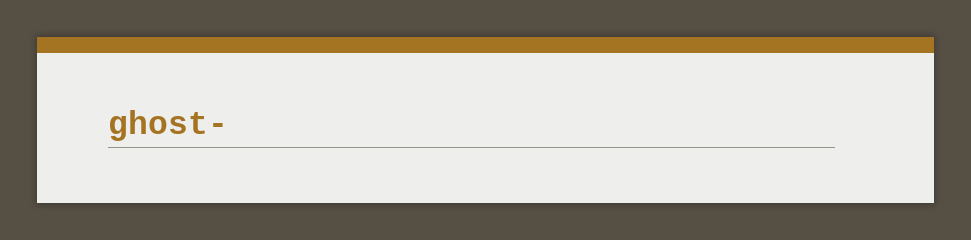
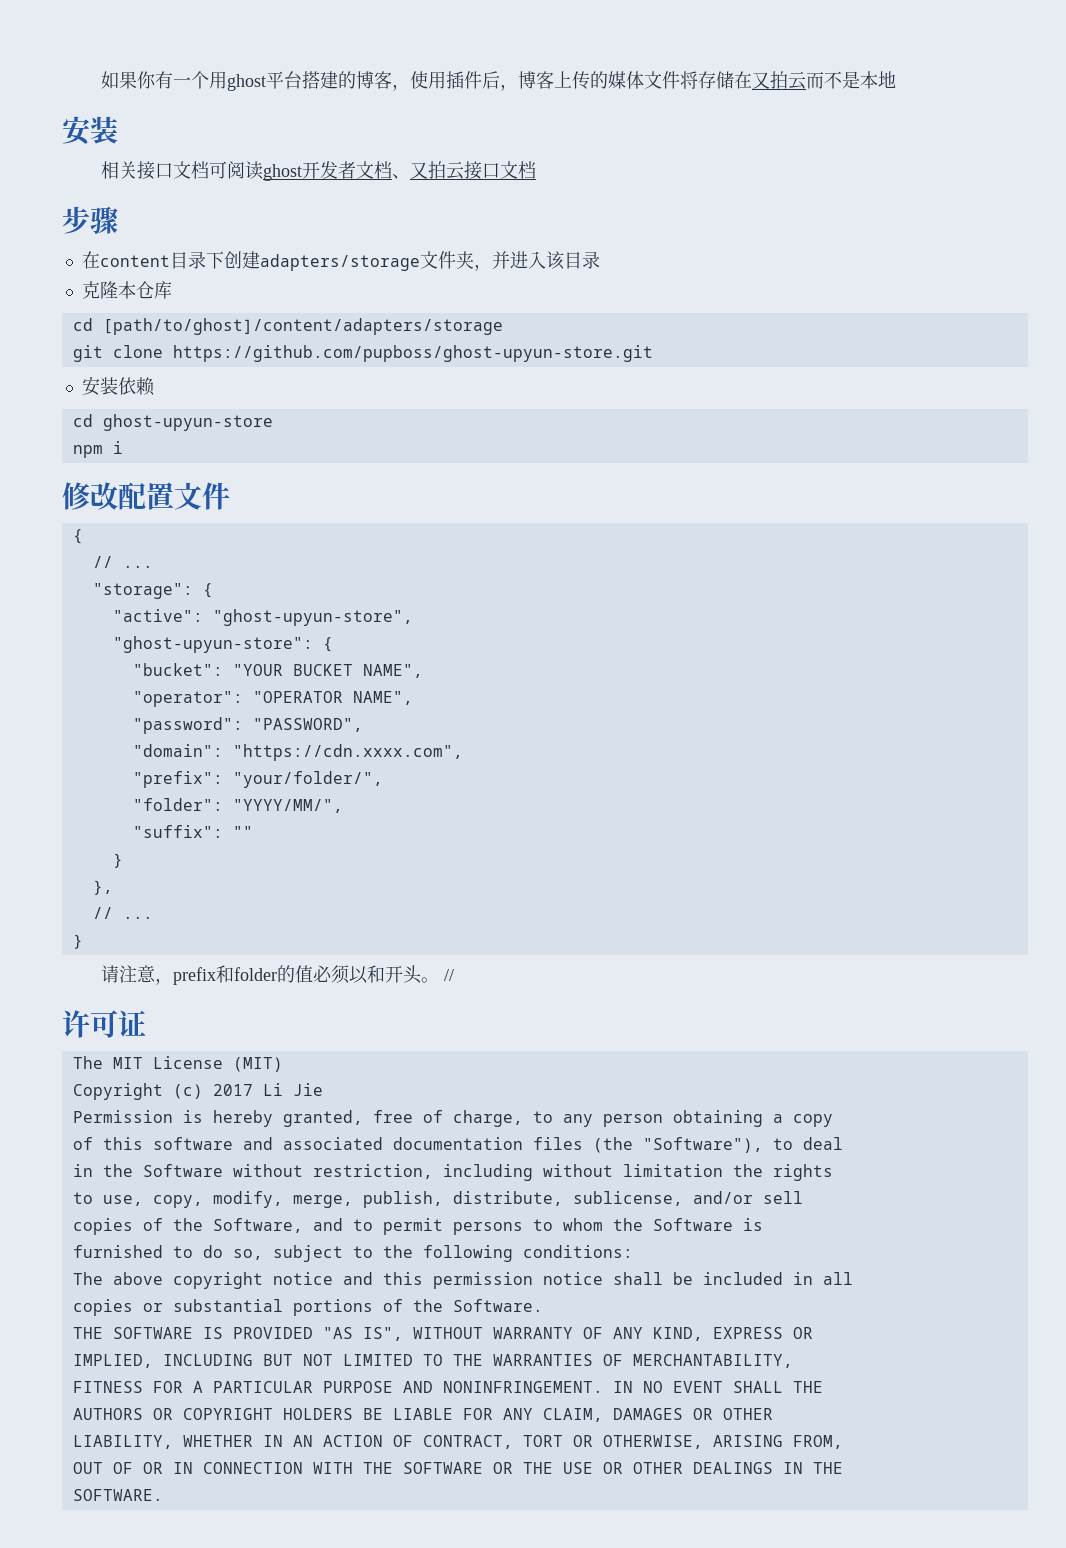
[108,110,228,141] ghost- -> [101,71,897,91] [62,116,118,145] [101,161,537,181] [62,206,118,234] [81,251,600,271] [81,281,172,299] [72,318,503,335] [72,345,653,362] [81,376,155,396] [72,414,273,431] [72,441,123,458] [62,482,230,510] [72,529,83,544] [92,556,153,568] [92,583,213,599] [112,609,413,626] [112,636,333,653] [132,663,423,678] [132,691,413,707] [132,717,363,734] [132,744,463,761] [132,771,383,788] [132,798,343,813] [132,825,253,838] [112,853,123,868] [92,880,113,895] [92,907,153,919] [72,934,83,949] [101,965,455,985] [62,1010,146,1038] [72,1056,283,1072] [72,1083,323,1100] [72,1110,833,1127] [72,1137,843,1153] [72,1164,833,1181] [72,1191,803,1208] [72,1218,763,1235] [72,1245,633,1262] [72,1272,853,1289] [72,1299,543,1316] [72,1327,813,1341] [72,1354,793,1368] [72,1381,823,1393] [72,1408,773,1422] [72,1435,843,1449] [72,1462,843,1474] [72,1489,163,1501] 如果你有一个用ghost平台搭建的博客，使用插件后，博客上传的媒体文件将存储在又拍云而不是本地 // 安装 // 相关接口文档可阅读ghost开发者文档、又拍云接口文档 // 步骤 // 在content目录下创建adapters/storage文件夹，并进入该目录 // 克隆本仓库 // cd [path/to/ghost]/content/adapters/storage // git clone https://github.com/pupboss/ghost-upyun-store.git // 安装依赖 // cd ghost-upyun-store // npm i // 修改配置文件 // { // // ... // "storage": { // "active": "ghost-upyun-store", // "ghost-upyun-store": { // "bucket": "YOUR BUCKET NAME", // "operator": "OPERATOR NAME", // "password": "PASSWORD", // "domain": "https://cdn.xxxx.com", // "prefix": "your/folder/", // "folder": "YYYY/MM/", // "suffix": "" // } // }, // // ... // } // 请注意，prefix和folder的值必须以和开头。 // // 许可证 // The MIT License (MIT) // Copyright (c) 2017 Li Jie // Permission is hereby granted, free of charge, to any person obtaining a copy // of this software and associated documentation files (the "Software"), to deal // in the Software without restriction, including without limitation the rights // to use, copy, modify, merge, publish, distribute, sublicense, and/or sell // copies of the Software, and to permit persons to whom the Software is // furnished to do so, subject to the following conditions: // The above copyright notice and this permission notice shall be included in all // copies or substantial portions of the Software. // THE SOFTWARE IS PROVIDED "AS IS", WITHOUT WARRANTY OF ANY KIND, EXPRESS OR // IMPLIED, INCLUDING BUT NOT LIMITED TO THE WARRANTIES OF MERCHANTABILITY, // FITNESS FOR A PARTICULAR PURPOSE AND NONINFRINGEMENT. IN NO EVENT SHALL THE // AUTHORS OR COPYRIGHT HOLDERS BE LIABLE FOR ANY CLAIM, DAMAGES OR OTHER // LIABILITY, WHETHER IN AN ACTION OF CONTRACT, TORT OR OTHERWISE, ARISING FROM, // OUT OF OR IN CONNECTION WITH THE SOFTWARE OR THE USE OR OTHER DEALINGS IN THE // SOFTWARE.

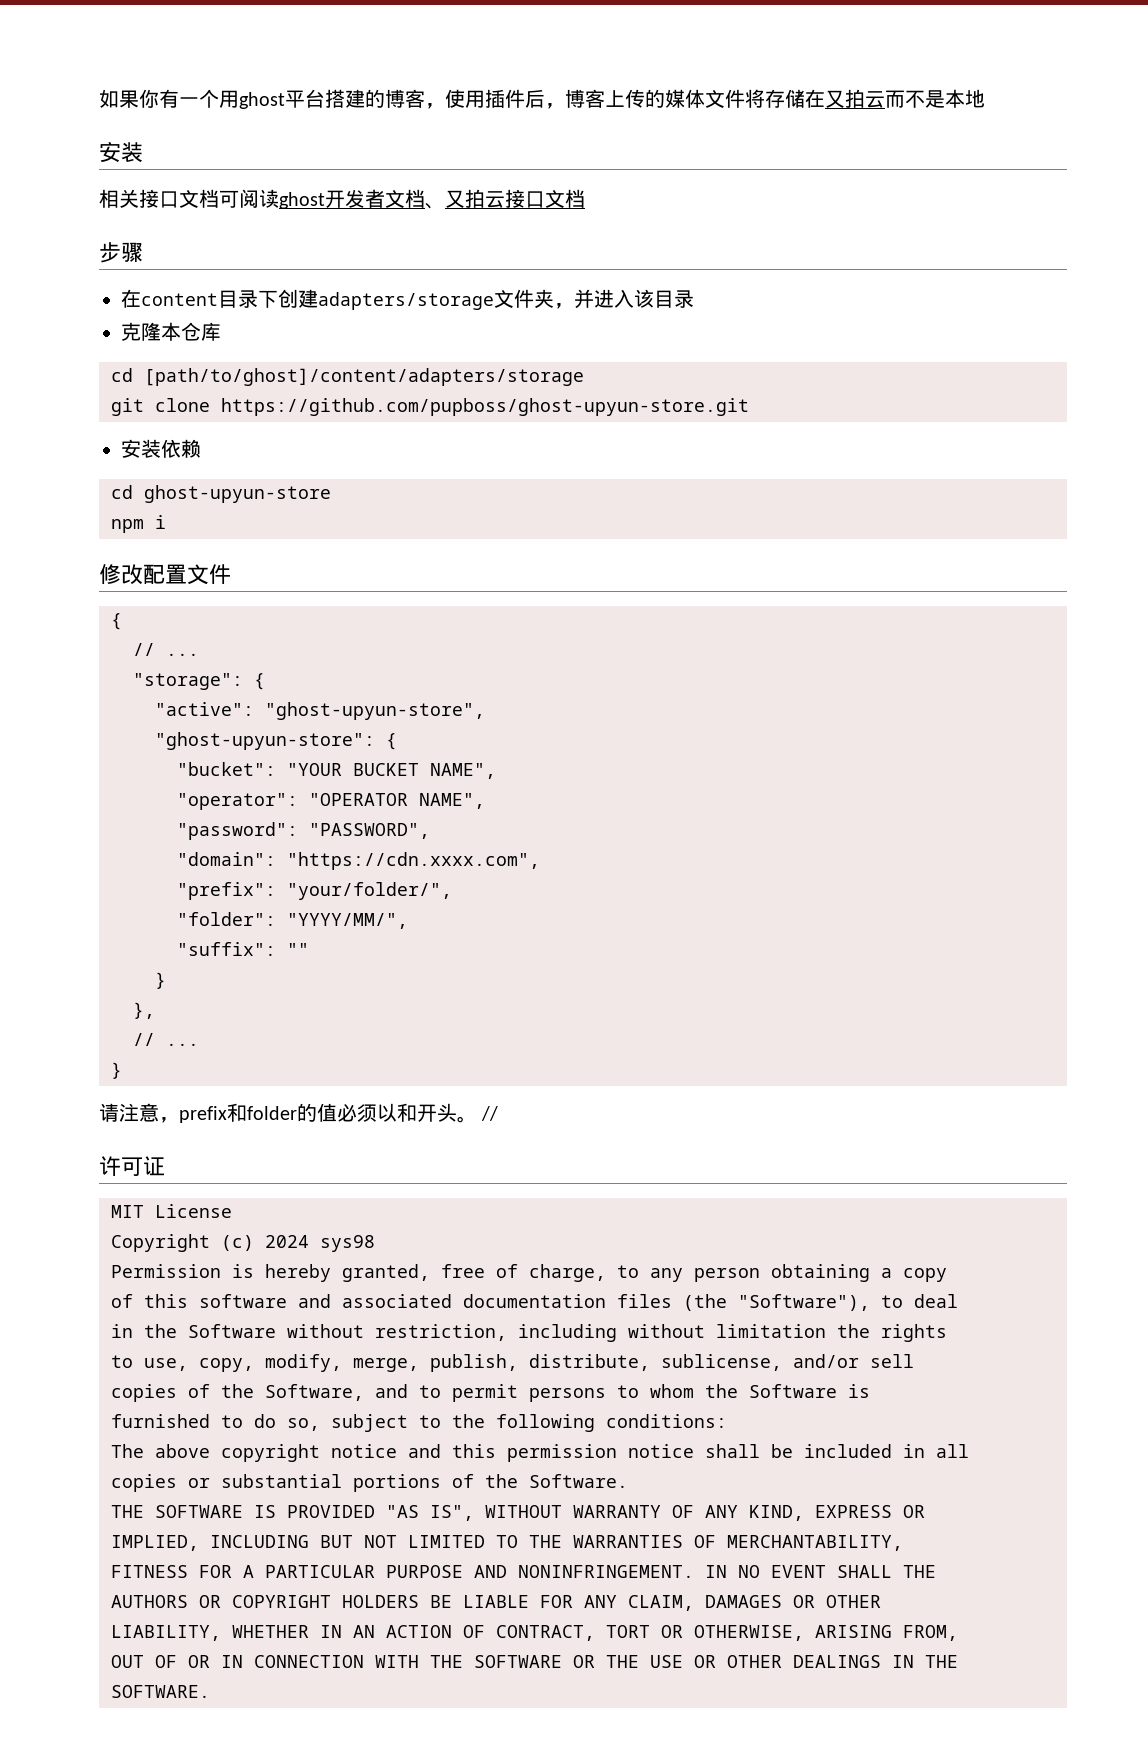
[72,1056,103,1069] The -> (165, 1166) none
[232,1057,283,1072] (MIT) -> (232, 1211) none
[212,1083,323,1096] 2017 Li Jie -> [265,1235,375,1252] 2024 sys98

